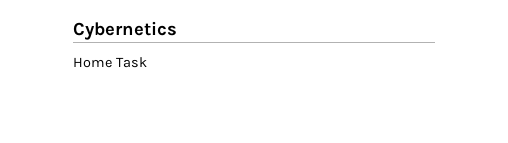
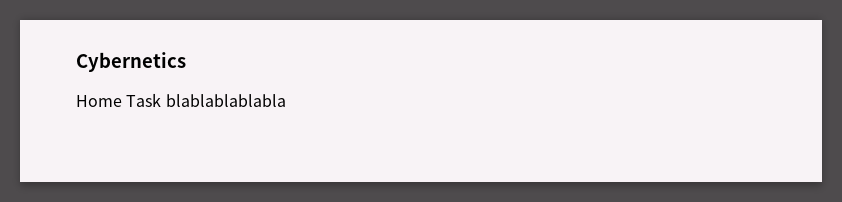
(147, 62) none -> [165,94,286,107] blablablablabla

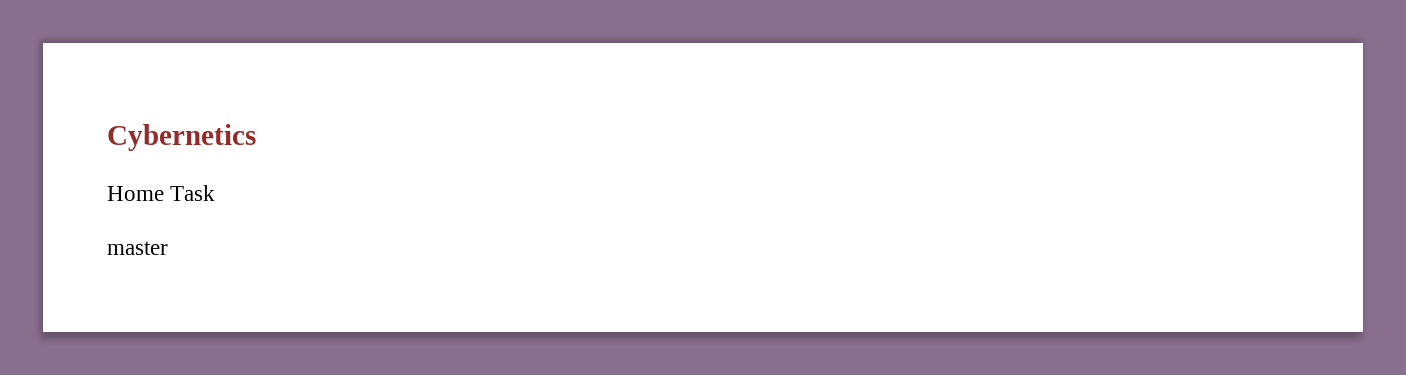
[165,94,286,107] blablablablabla -> [107,241,168,255] // master

